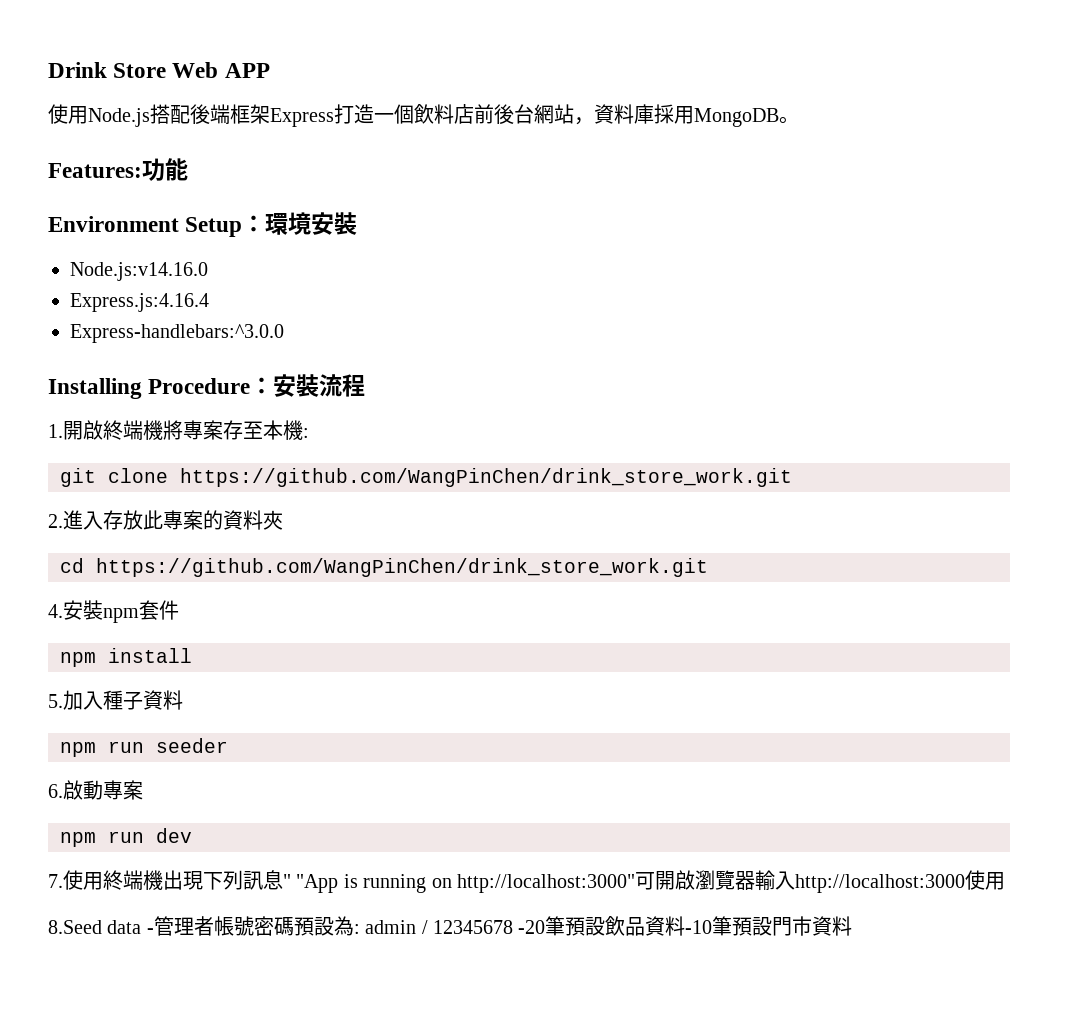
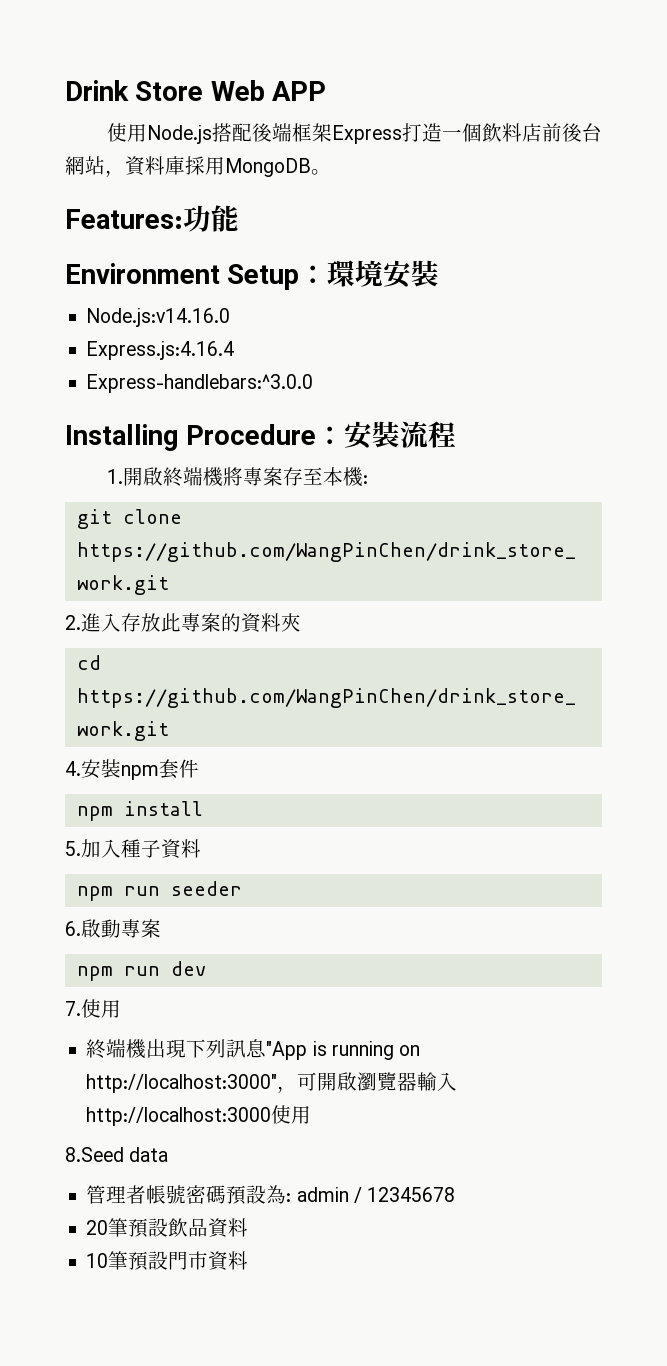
(103, 881) none -> (121, 1009) //
[283,874,291,888] " -> (267, 1048) none
(635, 883) none -> [277,1086,298,1093] ，
[146,928,154,934] - -> (169, 1154) //
[518,920,546,934] -20 -> [86,1220,109,1235] // 20
[685,920,713,934] -10 -> [86,1253,109,1268] // 10

